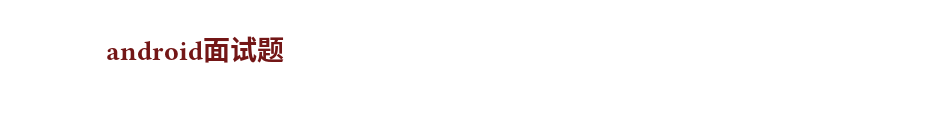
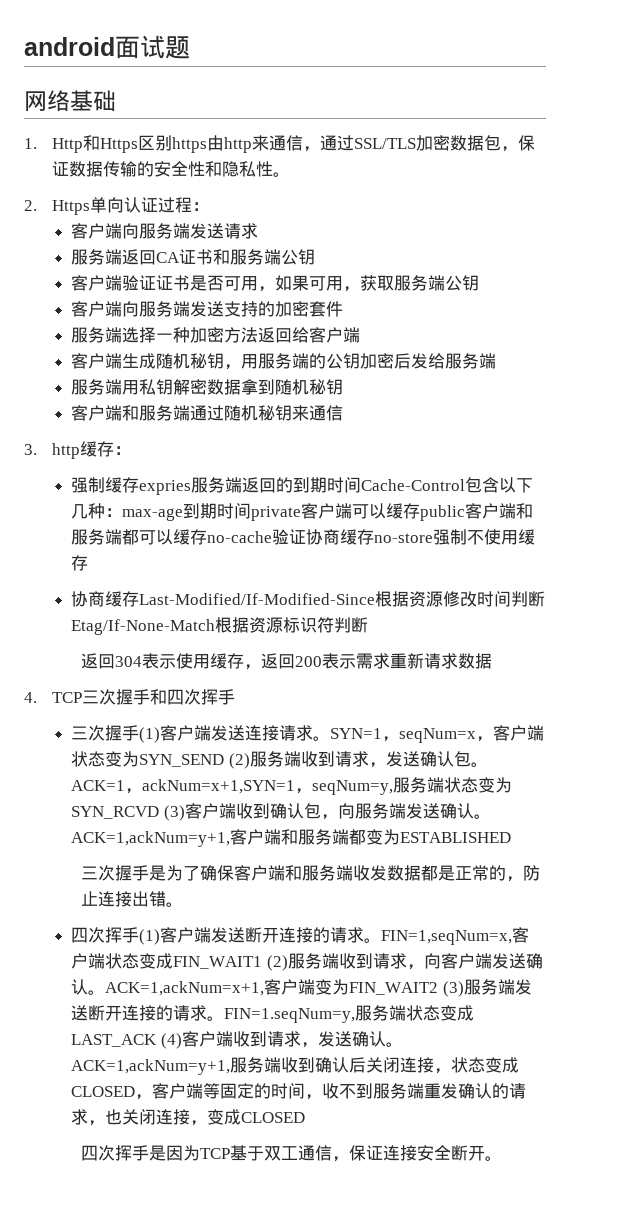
(284, 50) none -> [24,90,116,112] [24,135,536,153] [52,161,291,177] [24,197,210,215] [71,223,259,239] [71,249,316,265] [71,275,480,292] [71,301,344,317] [71,327,361,343] [71,353,497,370] [71,379,344,395] [71,405,344,421] [24,441,132,459] [71,477,534,495] [71,503,534,521] [71,529,536,545] [71,555,89,571] [71,591,546,607] [71,617,369,635] [80,653,492,670] [24,689,236,705] [71,725,545,743] [71,751,488,769] [71,777,513,795] [71,803,491,821] [71,829,512,847] [80,865,540,882] [80,891,183,907] [71,927,530,945] [71,953,543,971] [71,979,532,997] [71,1005,475,1023] [71,1031,403,1049] [71,1057,520,1075] [71,1083,527,1100] [71,1109,306,1126] [80,1145,502,1162] // 网络基础 // 1. Http和Https区别https由http来通信，通过SSL/TLS加密数据包，保证数据传输的安全性和隐私性。 // 2. Https单向认证过程： // 客户端向服务端发送请求 // 服务端返回CA证书和服务端公钥 // 客户端验证证书是否可用，如果可用，获取服务端公钥 // 客户端向服务端发送支持的加密套件 // 服务端选择一种加密方法返回给客户端 // 客户端生成随机秘钥，用服务端的公钥加密后发给服务端 // 服务端用私钥解密数据拿到随机秘钥 // 客户端和服务端通过随机秘钥来通信 // 3. http缓存： // 强制缓存expries服务端返回的到期时间Cache-Control包含以下几种：max-age到期时间private客户端可以缓存public客户端和服务端都可以缓存no-cache验证协商缓存no-store强制不使用缓存 // 协商缓存Last-Modified/If-Modified-Since根据资源修改时间判断Etag/If-None-Match根据资源标识符判断 // 返回304表示使用缓存，返回200表示需求重新请求数据 // 4. TCP三次握手和四次挥手 // 三次握手(1)客户端发送连接请求。SYN=1，seqNum=x，客户端状态变为SYN_SEND (2)服务端收到请求，发送确认包。ACK=1，ackNum=x+1,SYN=1，seqNum=y,服务端状态变为SYN_RCVD (3)客户端收到确认包，向服务端发送确认。ACK=1,ackNum=y+1,客户端和服务端都变为ESTABLISHED // 三次握手是为了确保客户端和服务端收发数据都是正常的，防止连接出错。 // 四次挥手(1)客户端发送断开连接的请求。FIN=1,seqNum=x,客户端状态变成FIN_WAIT1 (2)服务端收到请求，向客户端发送确认。ACK=1,ackNum=x+1,客户端变为FIN_WAIT2 (3)服务端发送断开连接的请求。FIN=1.seqNum=y,服务端状态变成LAST_ACK (4)客户端收到请求，发送确认。ACK=1,ackNum=y+1,服务端收到确认后关闭连接，状态变成CLOSED，客户端等固定的时间，收不到服务端重发确认的请求，也关闭连接，变成CLOSED // 四次挥手是因为TCP基于双工通信，保证连接安全断开。

